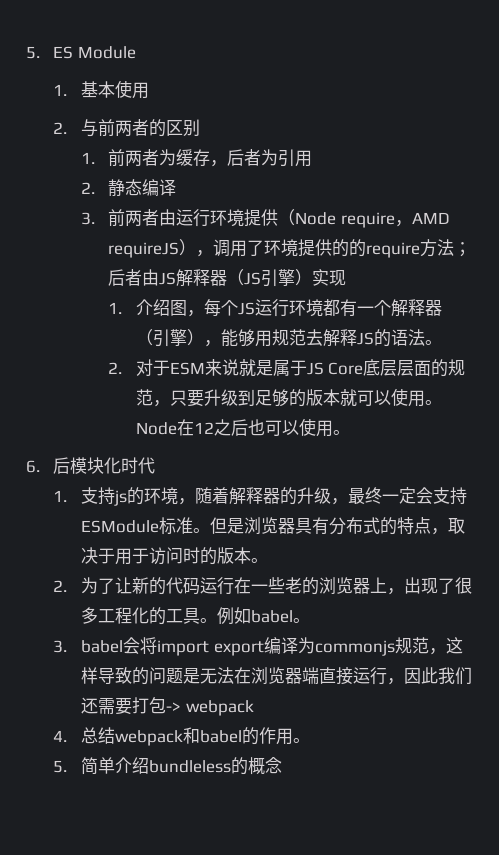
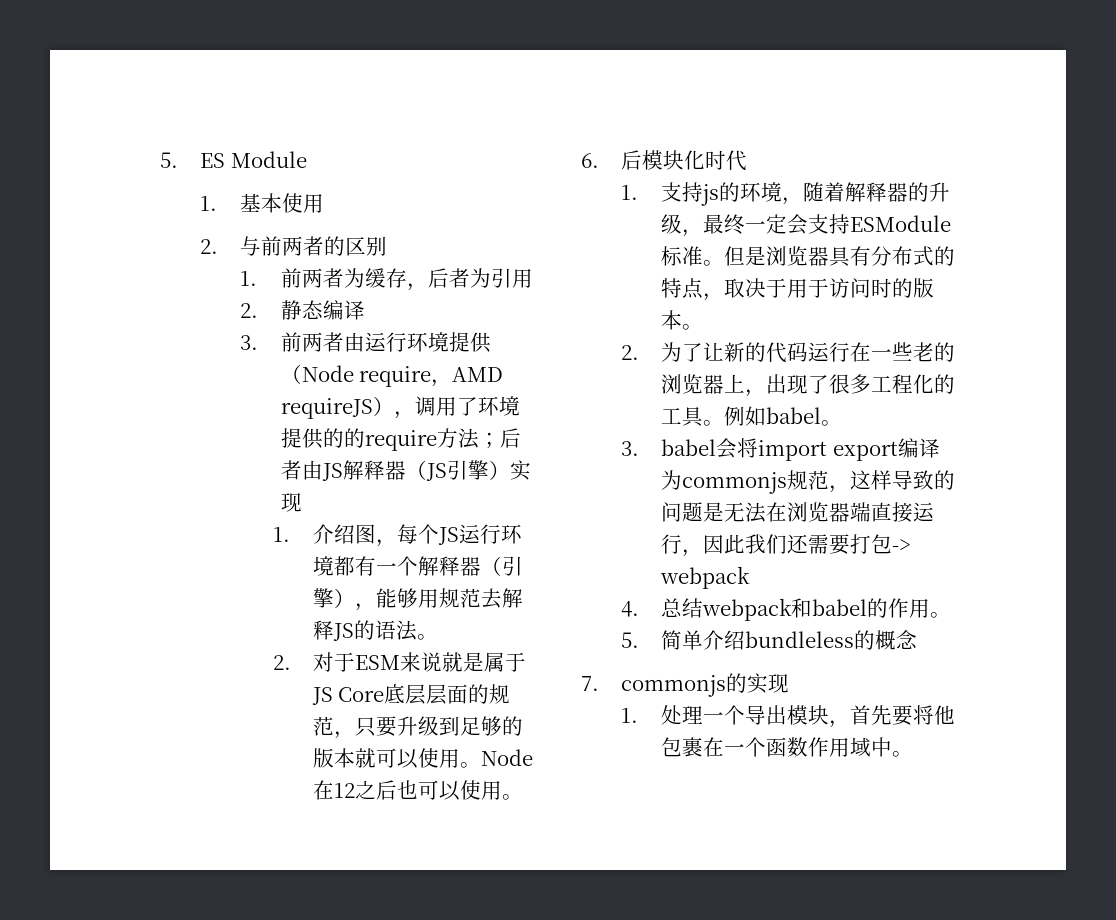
(282, 765) none -> [581,673,790,697] [621,705,956,728] [661,737,914,757] // 7. commonjs的实现 // 1.处理一个导出模块，首先要将他包裹在一个函数作用域中。

